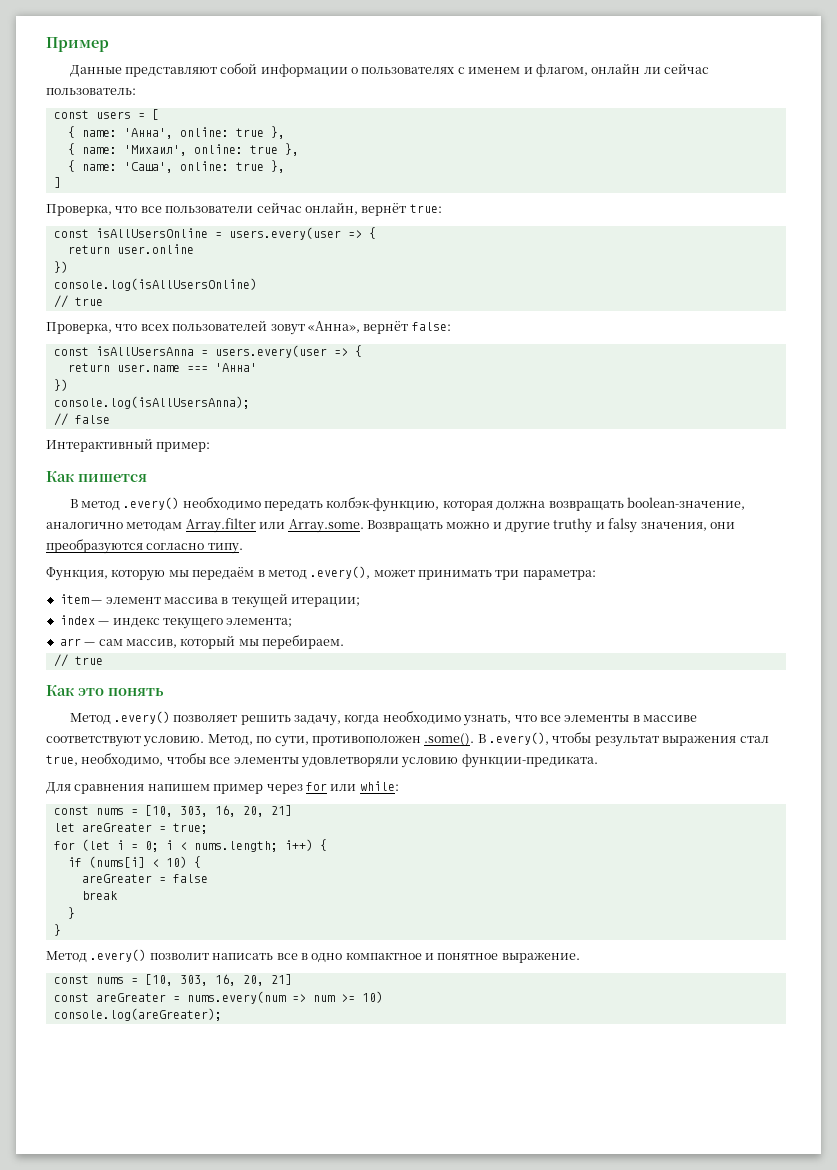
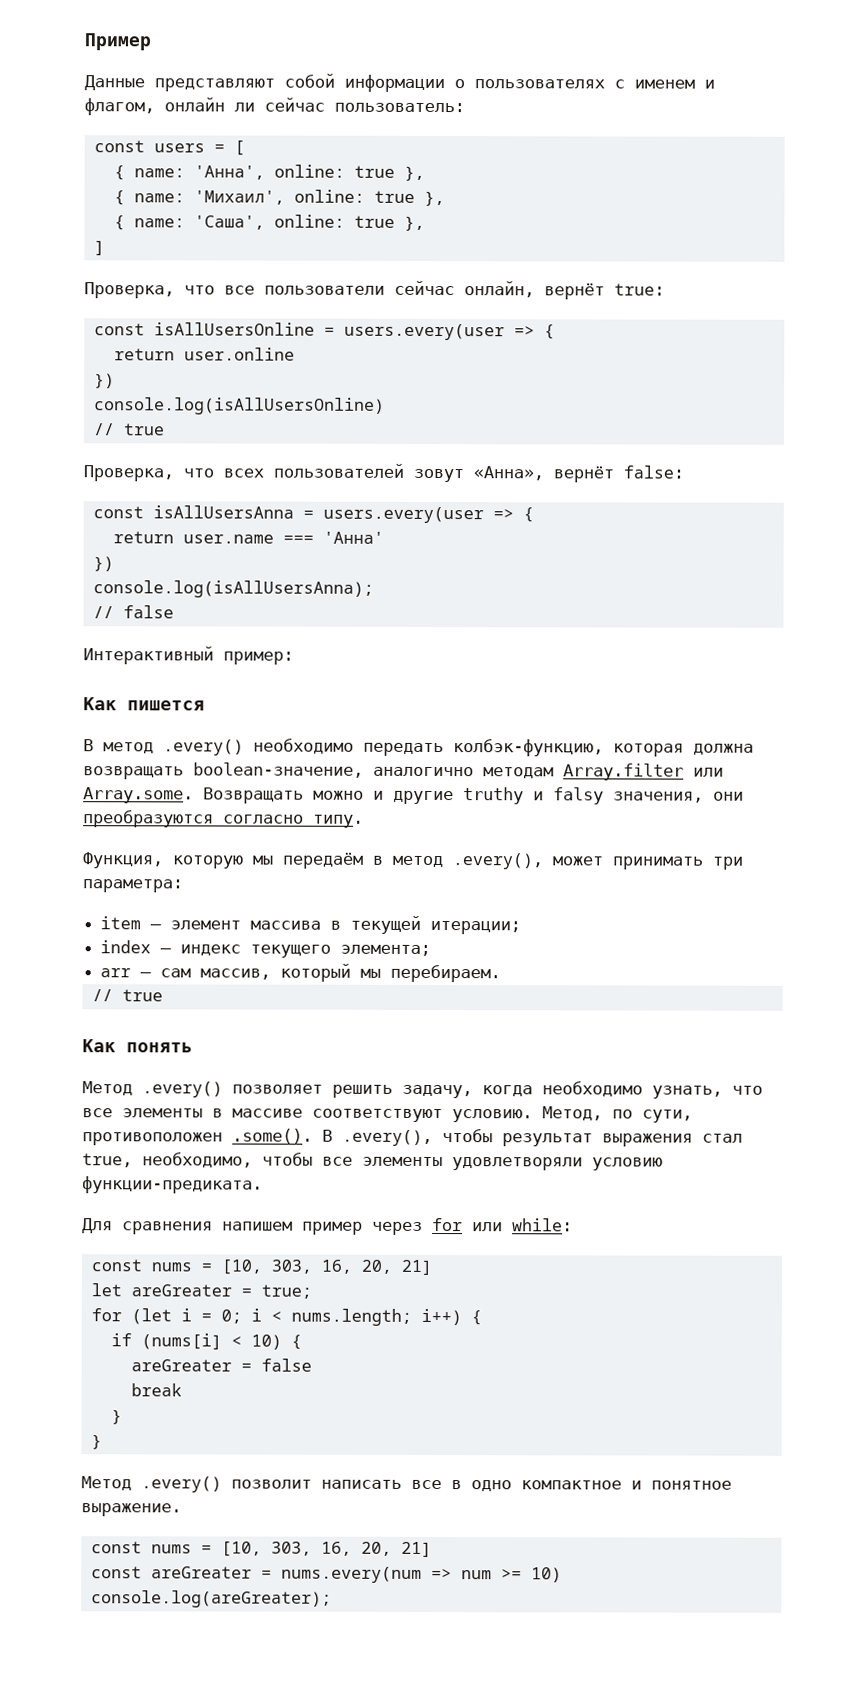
[78,688,104,696] это -> (116, 1046) none

